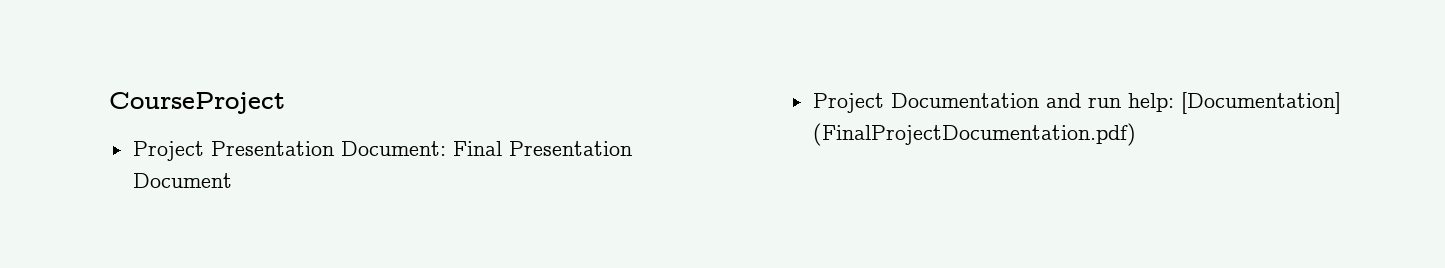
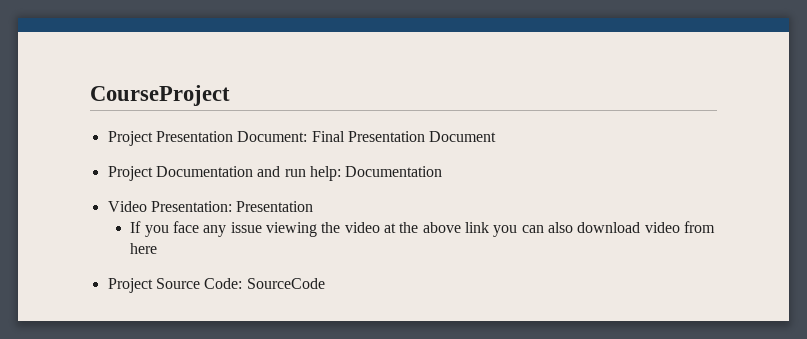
[1180,92,1341,114] [812,123,1136,146] [Documentation] (FinalProjectDocumentation.pdf) -> [345,166,443,177] [107,201,314,212] [130,221,715,237] [130,243,158,254] [107,278,325,293] Documentation // Video Presentation: Presentation // If you face any issue viewing the video at the above link you can also download video from here // Project Source Code: SourceCode

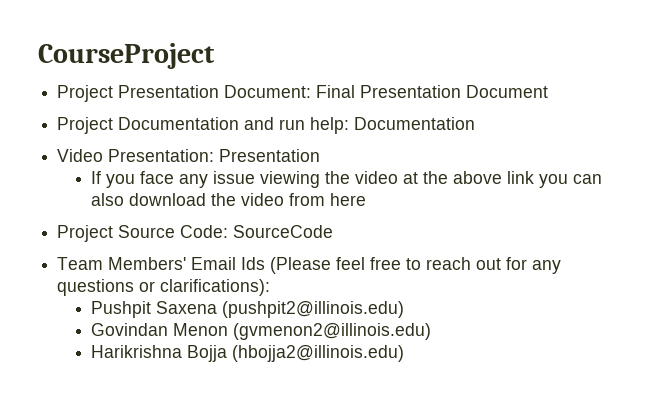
(641, 227) none -> [211,193,237,206] the
(325, 283) none -> [57,257,562,274] [57,279,271,296] [91,301,405,318] [91,323,432,340] [91,345,405,362] // Team Members' Email Ids (Please feel free to reach out for any questions or clarifications): // Pushpit Saxena (pushpit2@illinois.edu) // Govindan Menon (gvmenon2@illinois.edu) // Harikrishna Bojja (hbojja2@illinois.edu)

